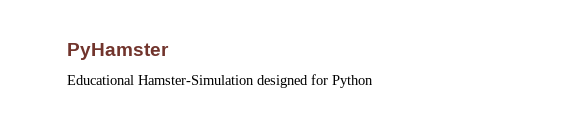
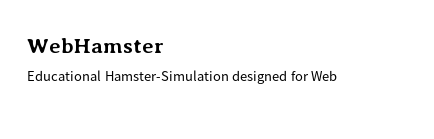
[67,43,169,60] PyHamster -> [27,38,164,53] WebHamster
[332,75,373,88] Python -> [311,70,338,81] Web

